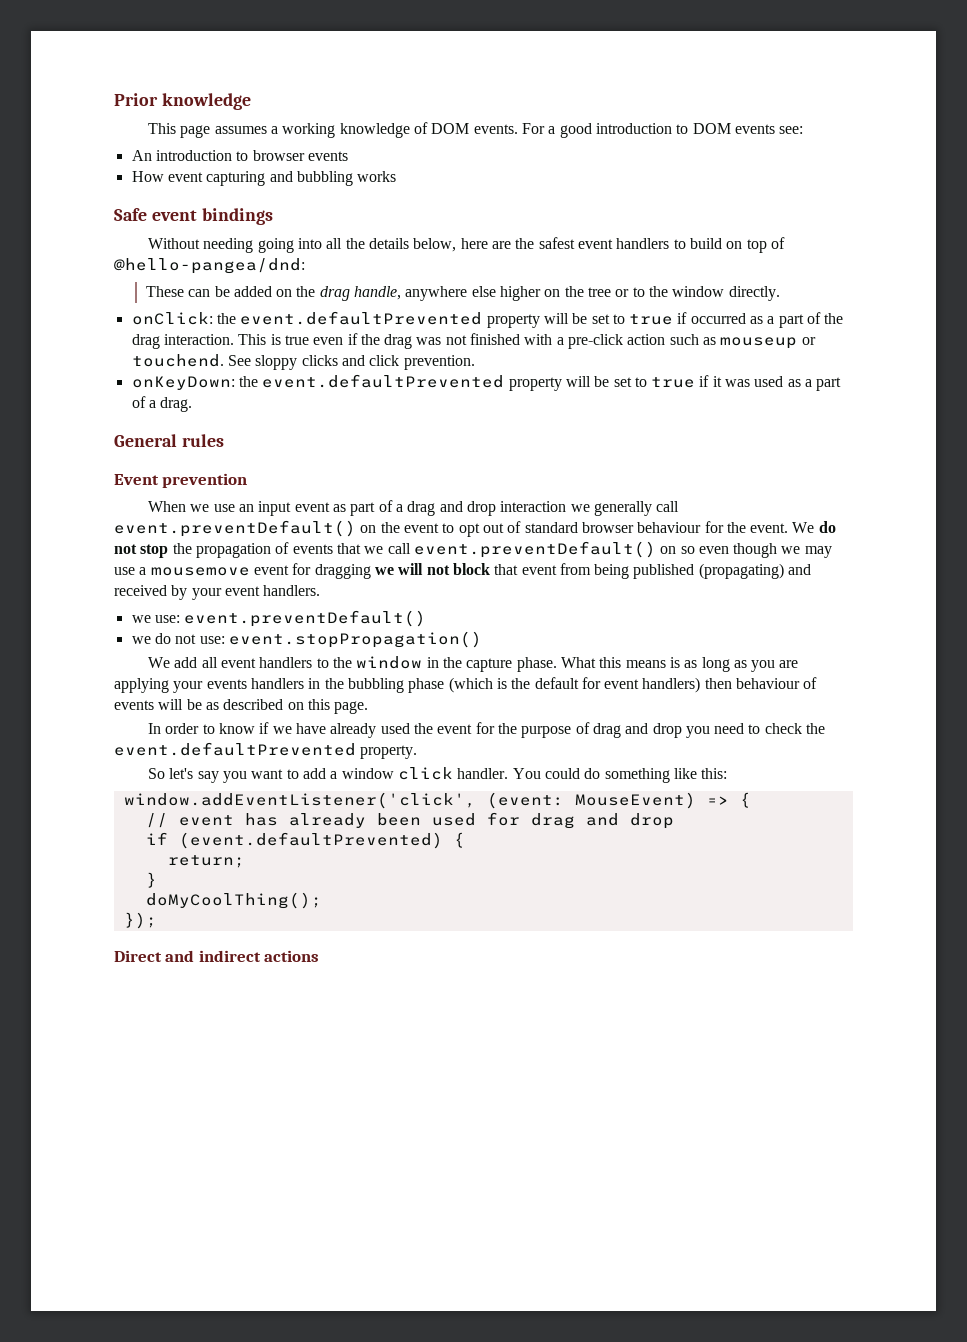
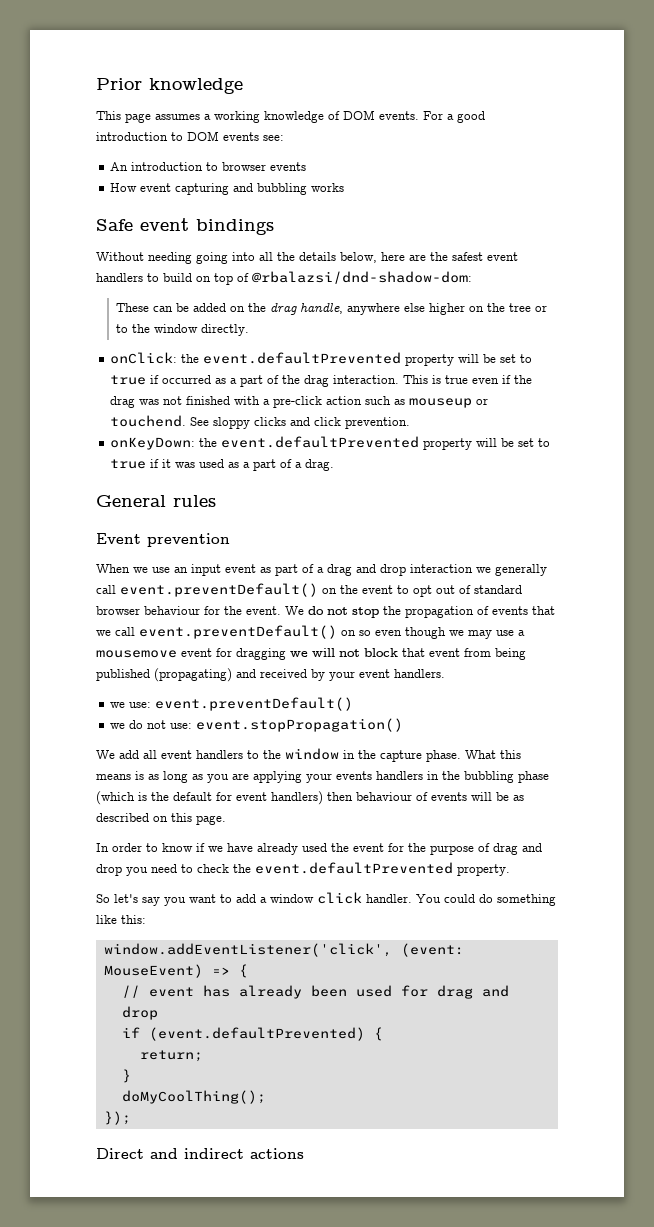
[114,258,305,274] @hello-pangea/dnd: -> [252,271,472,284] @rbalazsi/dnd-shadow-dom:

